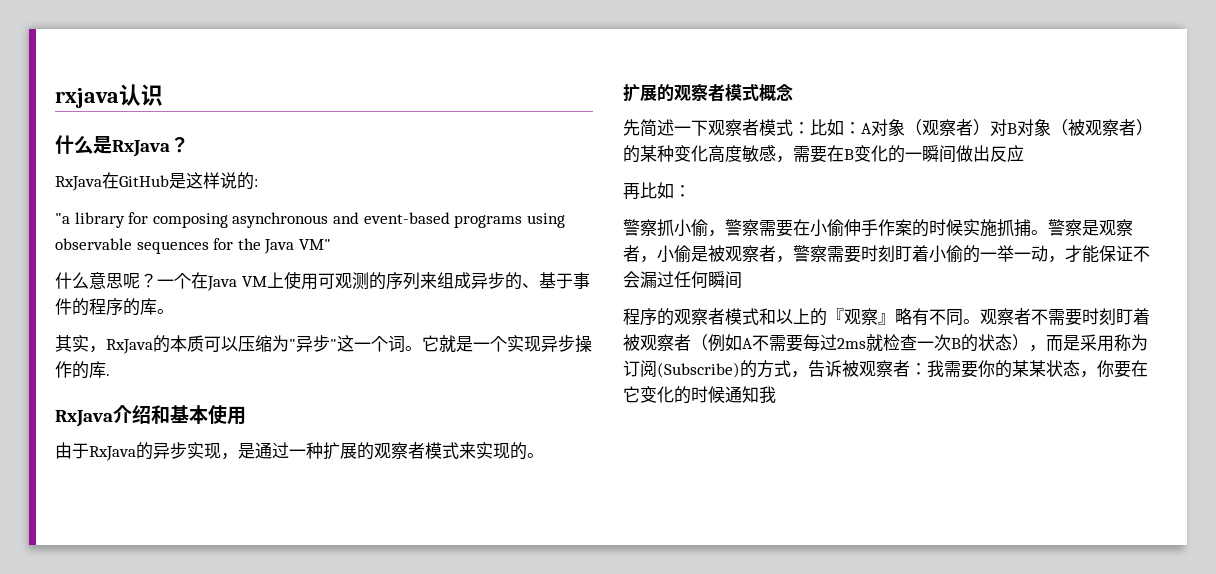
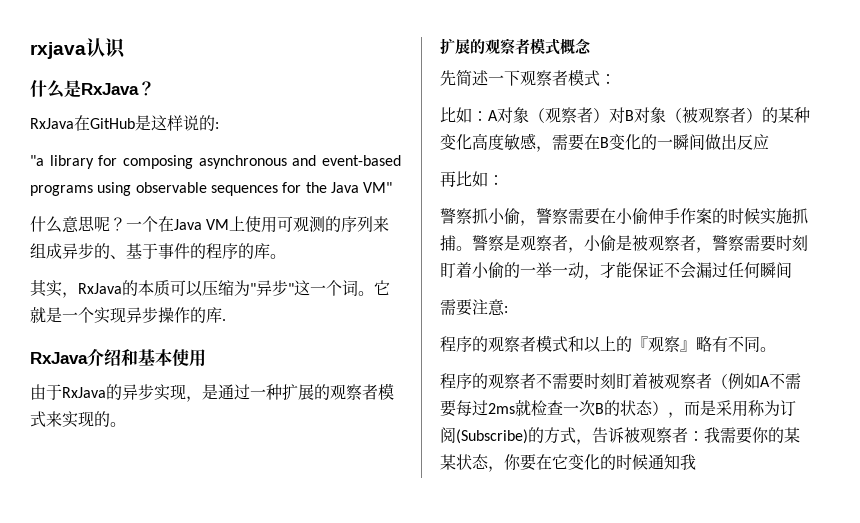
(810, 128) none -> (616, 79) //
(742, 280) none -> [440,299,508,316] // 需要注意:
(980, 321) none -> [440,373,488,389] // 程序的

